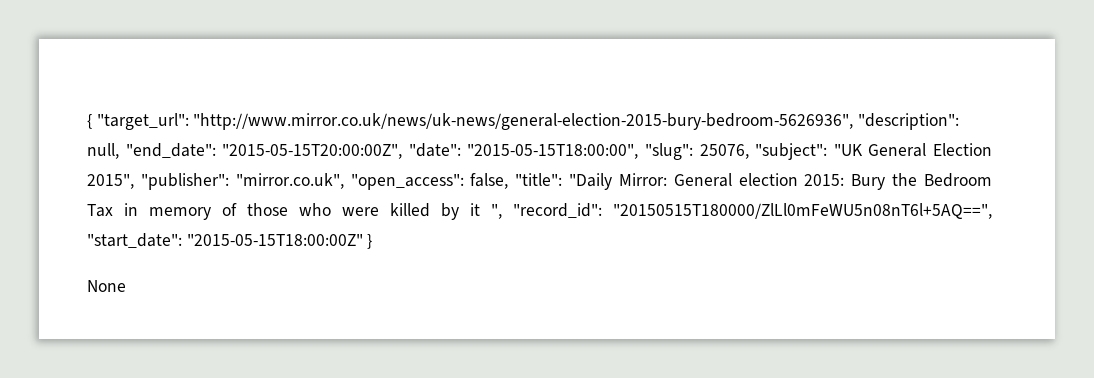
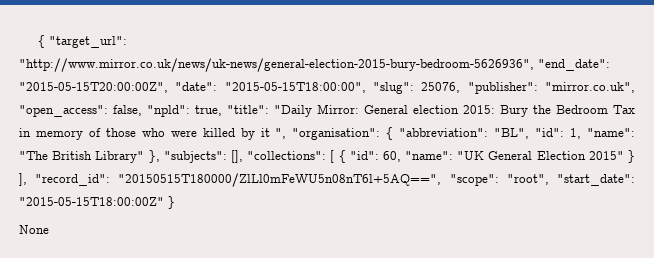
[858,113,960,130] [87,143,119,159] "description": null, -> (534, 65) none
[755,143,993,160] [87,174,134,189] "subject": "UK General Election 2015", -> (461, 87) none
(509, 181) none -> [147,105,222,117] "npld": true,
[513,203,992,219] "record_id": "20150515T180000/ZlLl0mFeWU5n08nT6l+5AQ==", -> [292,127,635,140] [19,150,635,163] [19,173,549,187] "organisation": { "abbreviation": "BL", "id": 1, "name": "The British Library" }, "subjects": [], "collections": [ { "id": 60, "name": "UK General Election 2015" } ], "record_id": "20150515T180000/ZlLl0mFeWU5n08nT6l+5AQ==", "scope": "root",

